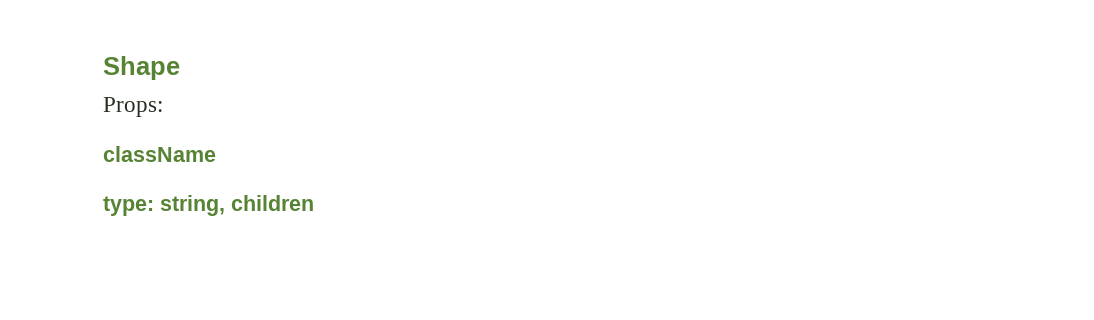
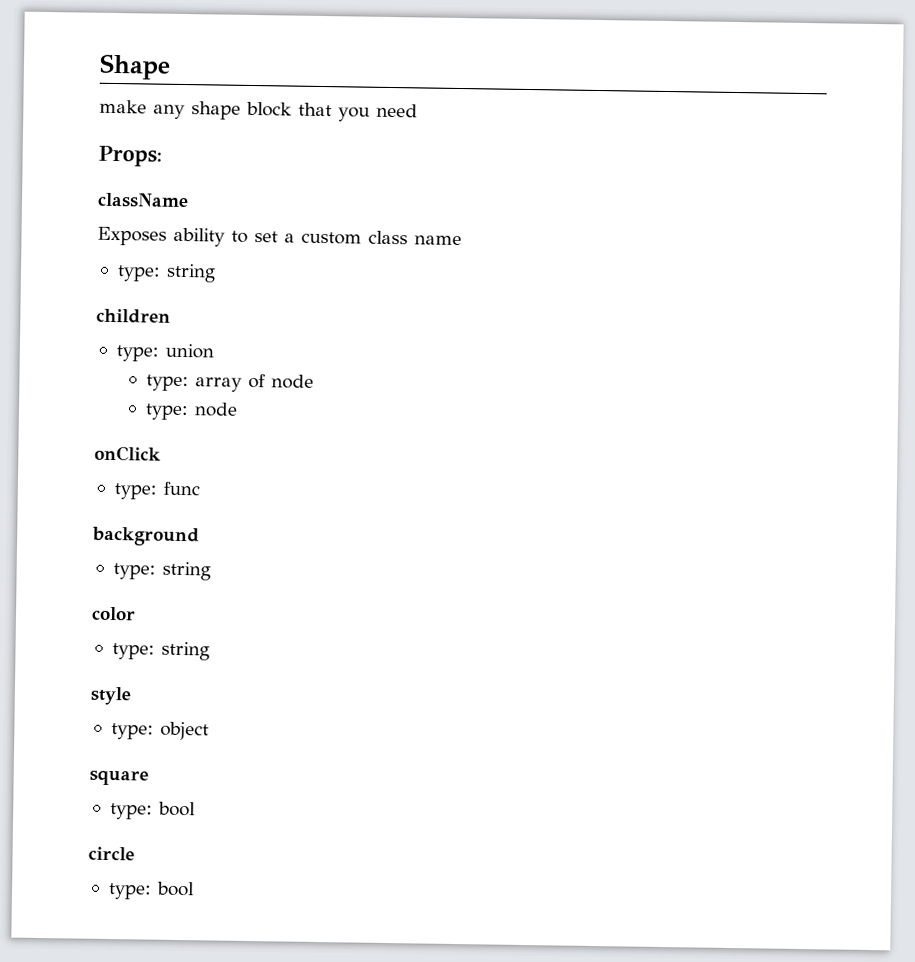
[103,97,163,117] [103,146,216,162] [103,195,225,216] Props: // className // type: string, -> [99,99,418,122] [98,145,162,167] [97,192,189,209] [97,226,462,247] [116,263,216,283] make any shape block that you need // Props: // className // Exposes ability to set a custom class name // type: string //
(314, 203) none -> [115,343,214,362] [146,373,315,392] [145,402,239,421] [94,445,161,462] [113,481,200,500] [92,526,200,547] [112,561,211,581] [91,606,136,621] [111,641,210,661] [90,686,131,706] [110,721,209,741] [89,769,149,786] [109,801,196,820] [88,846,135,861] [107,881,195,900] // type: union // type: array of node // type: node // onClick // type: func // background // type: string // color // type: string // style // type: object // square // type: bool // circle // type: bool

